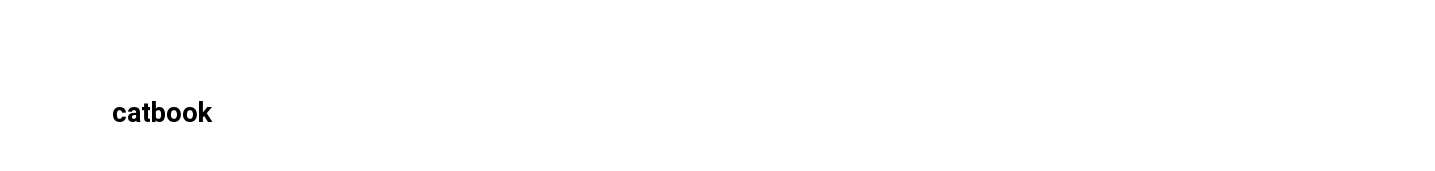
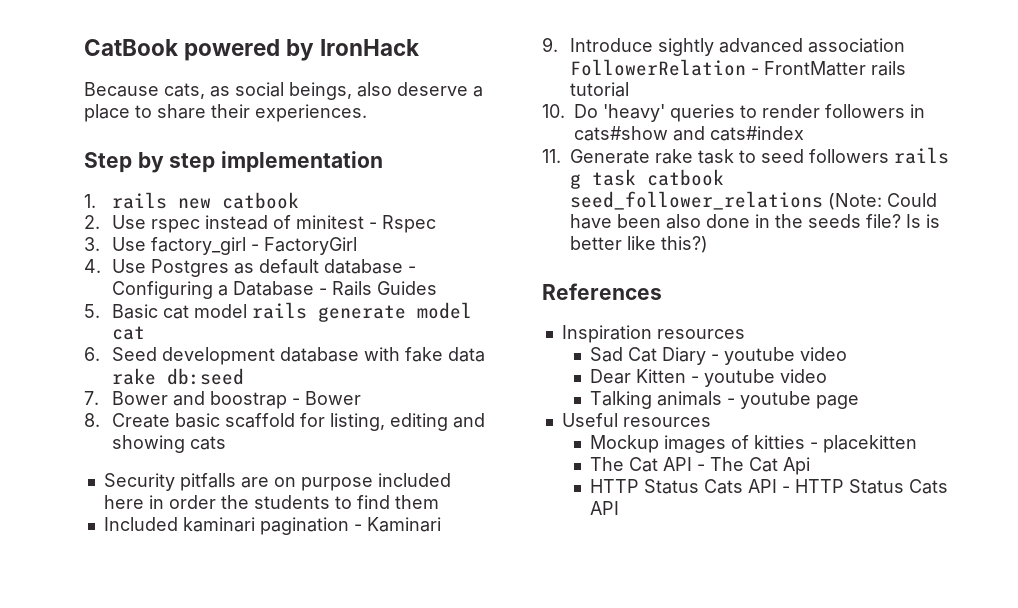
[112,101,213,122] catbook -> [84,39,420,61] [84,82,483,100] [84,104,367,122] [84,151,384,173] [84,192,300,209] [84,215,437,233] [84,237,358,255] [84,259,417,277] [112,281,438,299] [84,302,473,322] [112,326,146,340] [84,347,486,365] [112,368,245,385] [84,391,362,409] [84,413,486,431] [112,435,227,453] [103,473,451,491] [103,495,439,509] [103,517,441,535] [542,37,906,56] [570,59,907,76] [570,82,630,97] [542,104,925,122] [574,126,804,141] [542,147,950,164] [570,169,725,189] [570,191,938,210] [570,214,941,229] [570,236,709,253] [542,283,662,300] [561,325,745,343] [589,347,847,365] [589,369,827,387] [589,391,859,409] [561,413,711,427] [589,435,917,453] [589,457,810,475] [589,479,948,494] [589,501,619,515] CatBook powered by IronHack // Because cats, as social beings, also deserve a place to share their experiences. // Step by step implementation // 1. rails new catbook // 2. Use rspec instead of minitest - Rspec // 3. Use factory_girl - FactoryGirl // 4. Use Postgres as default database - Configuring a Database - Rails Guides // 5. Basic cat model rails generate model cat // 6. Seed development database with fake data rake db:seed // 7. Bower and boostrap - Bower // 8. Create basic scaffold for listing, editing and showing cats // Security pitfalls are on purpose included here in order the students to find them // Included kaminari pagination - Kaminari // 9. Introduce sightly advanced association FollowerRelation - FrontMatter rails tutorial // 10. Do 'heavy' queries to render followers in cats#show and cats#index // 11. Generate rake task to seed followers rails g task catbook seed_follower_relations (Note: Could have been also done in the seeds file? Is is better like this?) // References // Inspiration resources // Sad Cat Diary - youtube video // Dear Kitten - youtube video // Talking animals - youtube page // Useful resources // Mockup images of kitties - placekitten // The Cat API - The Cat Api // HTTP Status Cats API - HTTP Status Cats API

